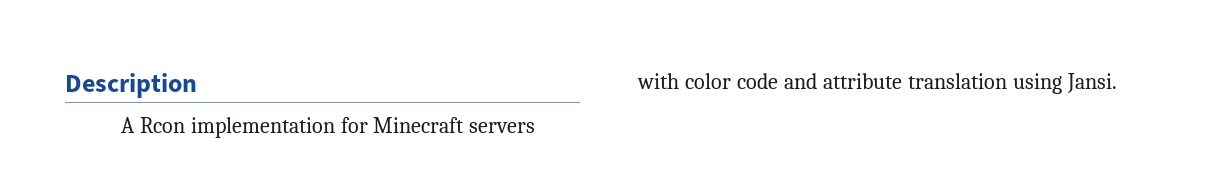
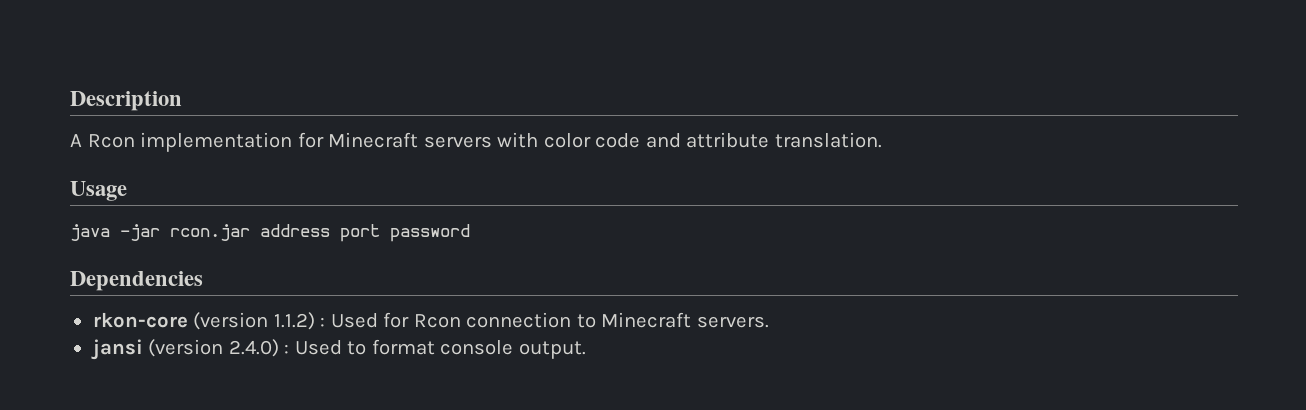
[907,73,1117,94] translation using Jansi. -> [774,132,882,148] [70,181,127,201] [70,224,470,242] [70,271,203,291] [92,312,769,330] [90,339,586,360] translation. // Usage // java -jar rcon.jar address port password // Dependencies // rkon-core (version 1.1.2) : Used for Rcon connection to Minecraft servers. // jansi (version 2.4.0) : Used to format console output.

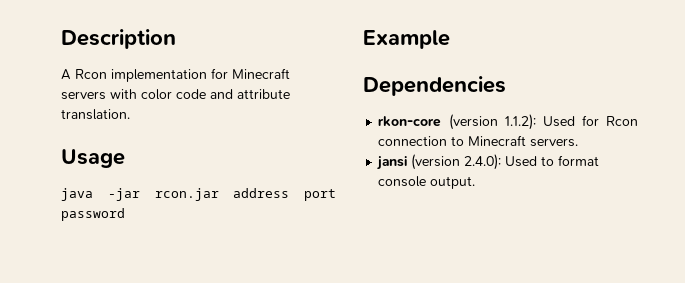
(470, 233) none -> [363,30,450,49] // Example
[273,312,326,330] 1.1.2) : -> [504,114,536,130] 1.1.2):
[228,339,290,357] 2.4.0) : -> [464,154,502,170] 2.4.0):

